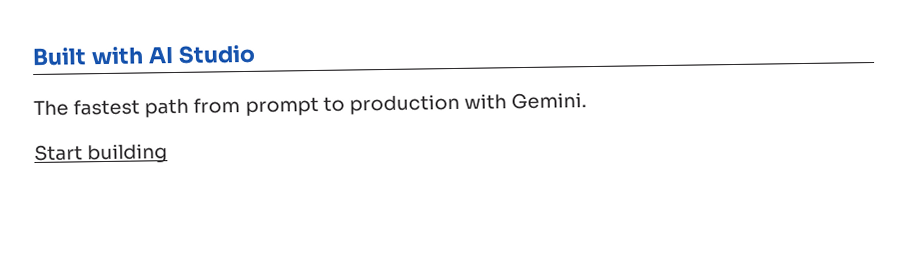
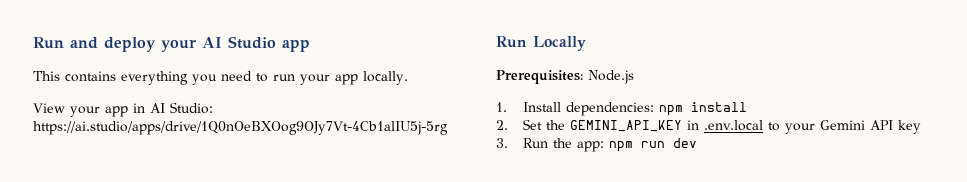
[32,44,256,67] [33,92,588,118] [34,143,169,164] Built with AI Studio // The fastest path from prompt to production with Gemini. // Start building -> [33,36,310,52] [33,71,408,85] [33,102,213,117] [33,121,448,135] [496,36,586,51] [496,70,634,84] [496,102,748,116] [496,119,922,134] [496,138,698,152] Run and deploy your AI Studio app // This contains everything you need to run your app locally. // View your app in AI Studio: https://ai.studio/apps/drive/1Q0nOeBXOog9OJy7Vt-4Cb1alIU5j-5rg // Run Locally // Prerequisites: Node.js // 1. Install dependencies: npm install // 2. Set the GEMINI_API_KEY in .env.local to your Gemini API key // 3. Run the app: npm run dev

